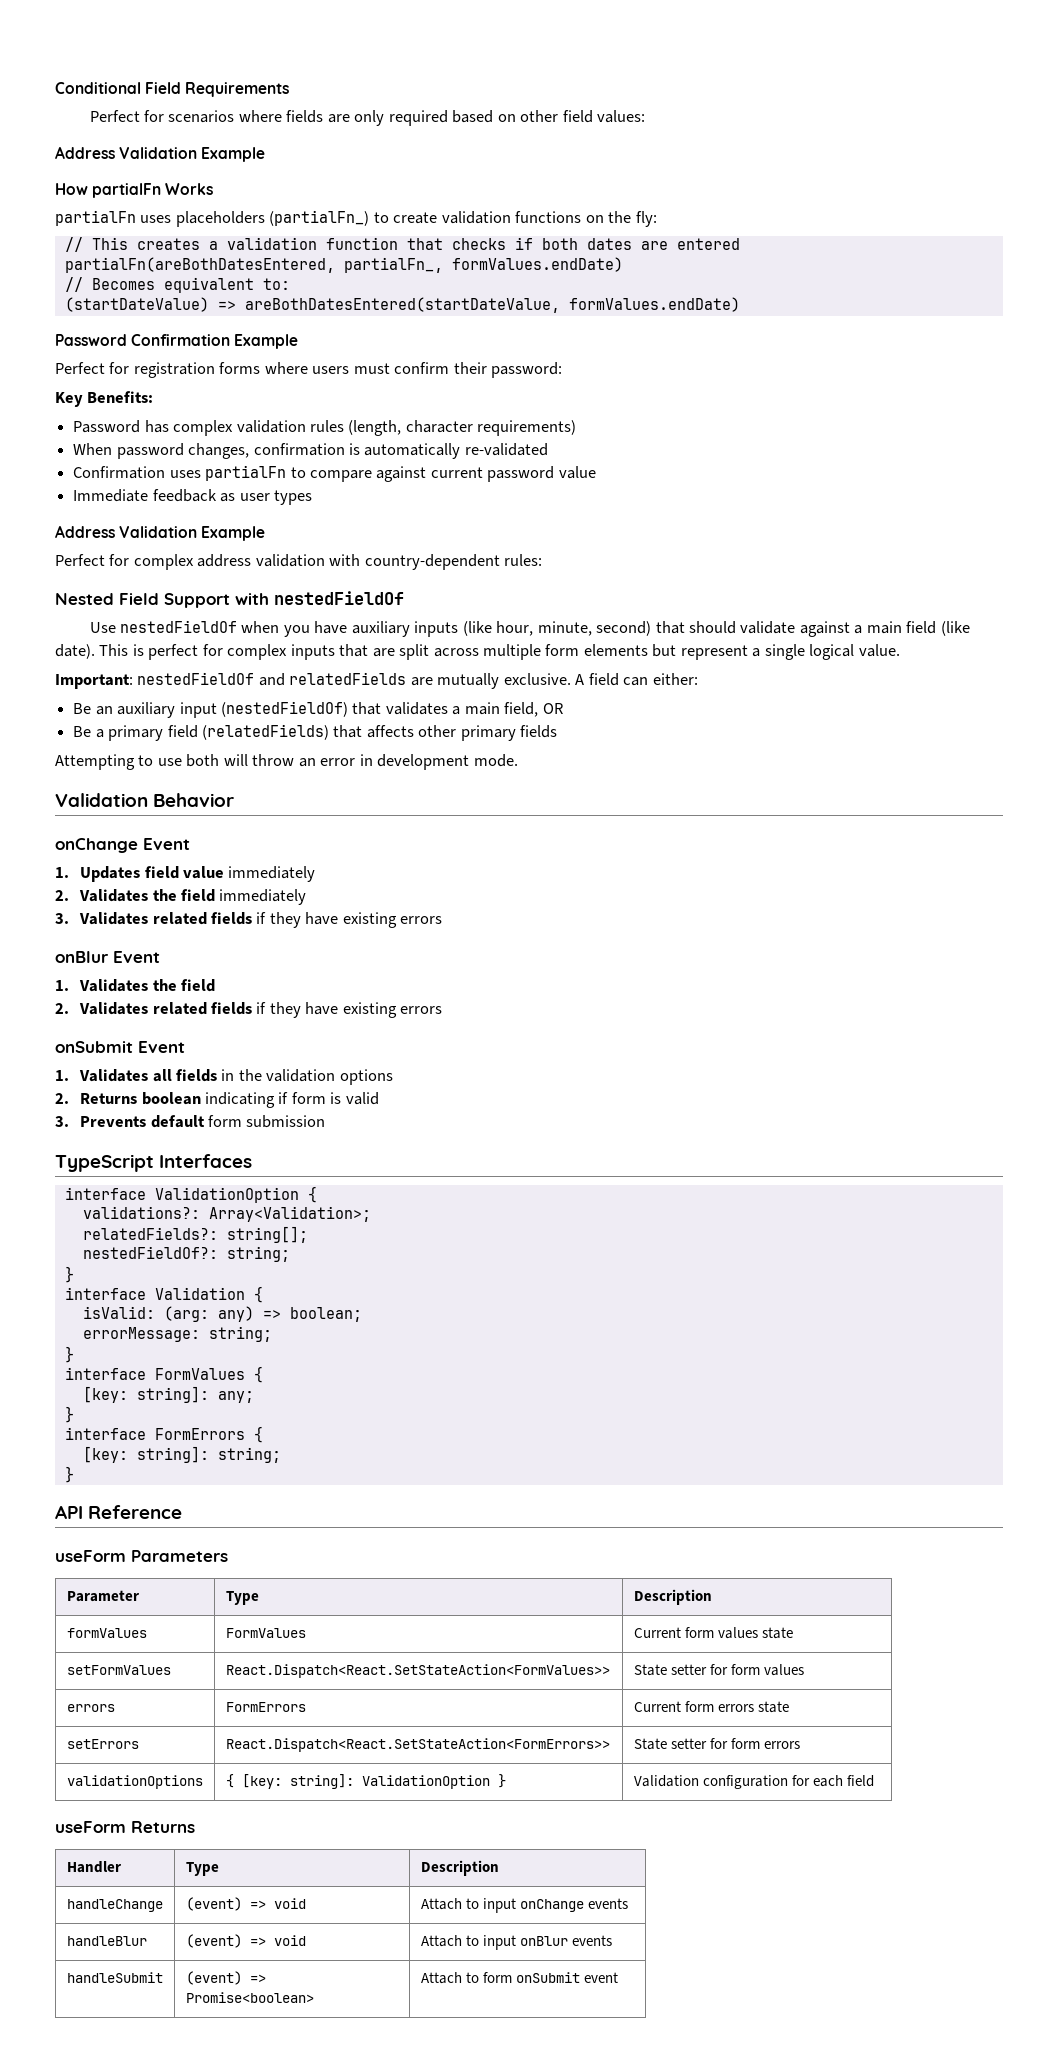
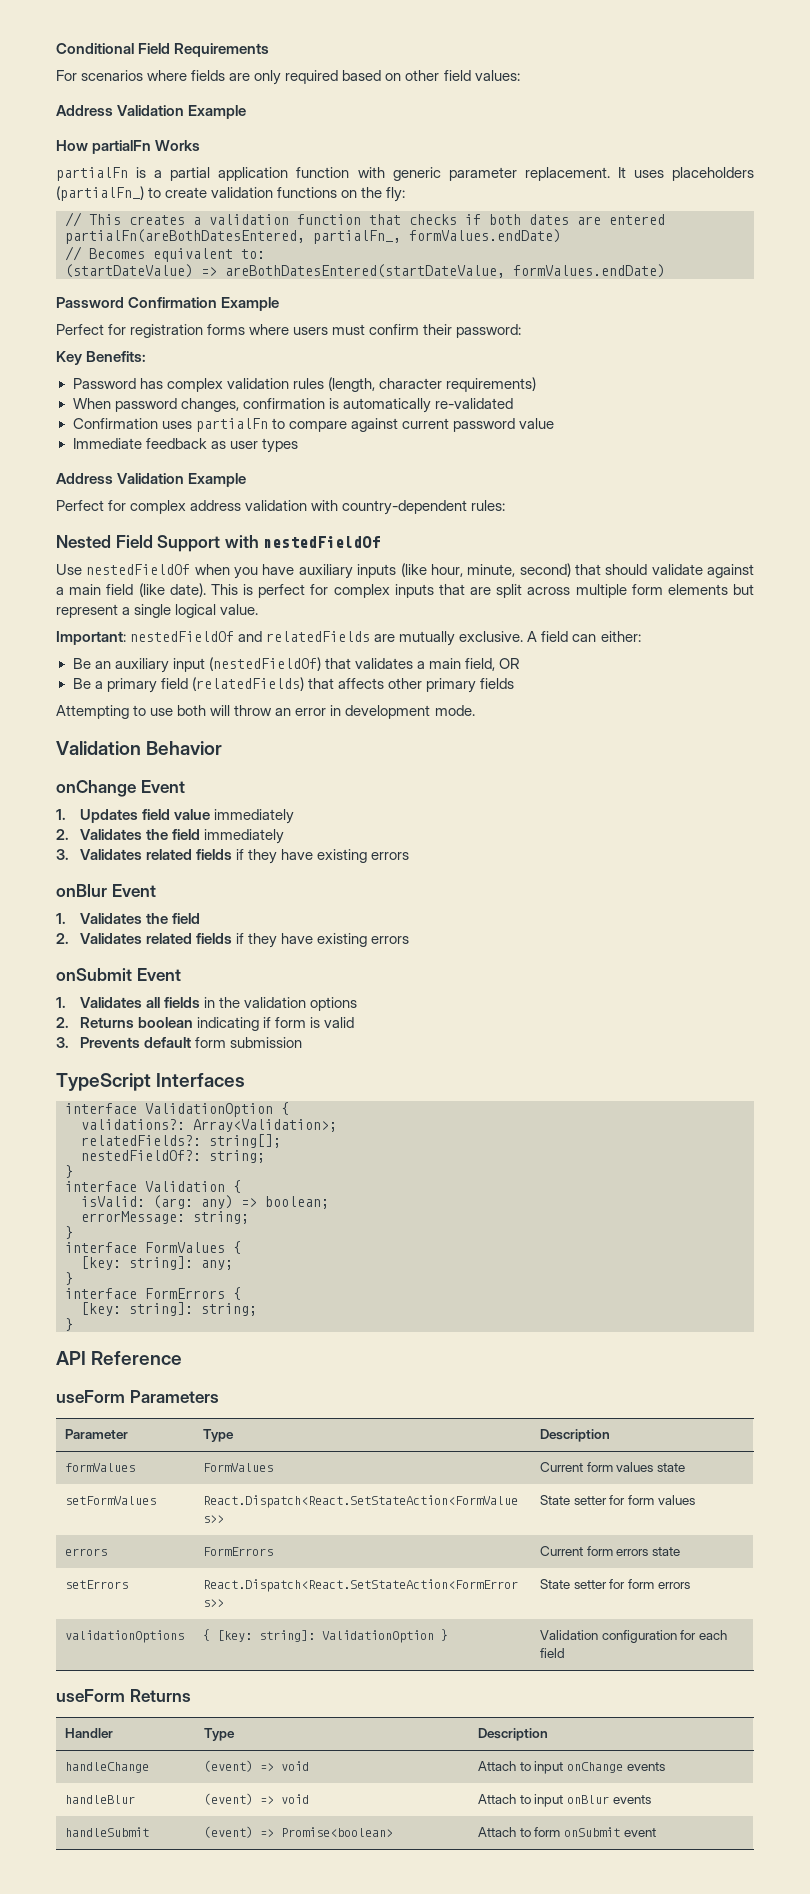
[89,110,165,122] Perfect for -> [56,70,77,81] For
(136, 218) none -> [136,167,626,181] is a partial application function with generic parameter replacement. It

